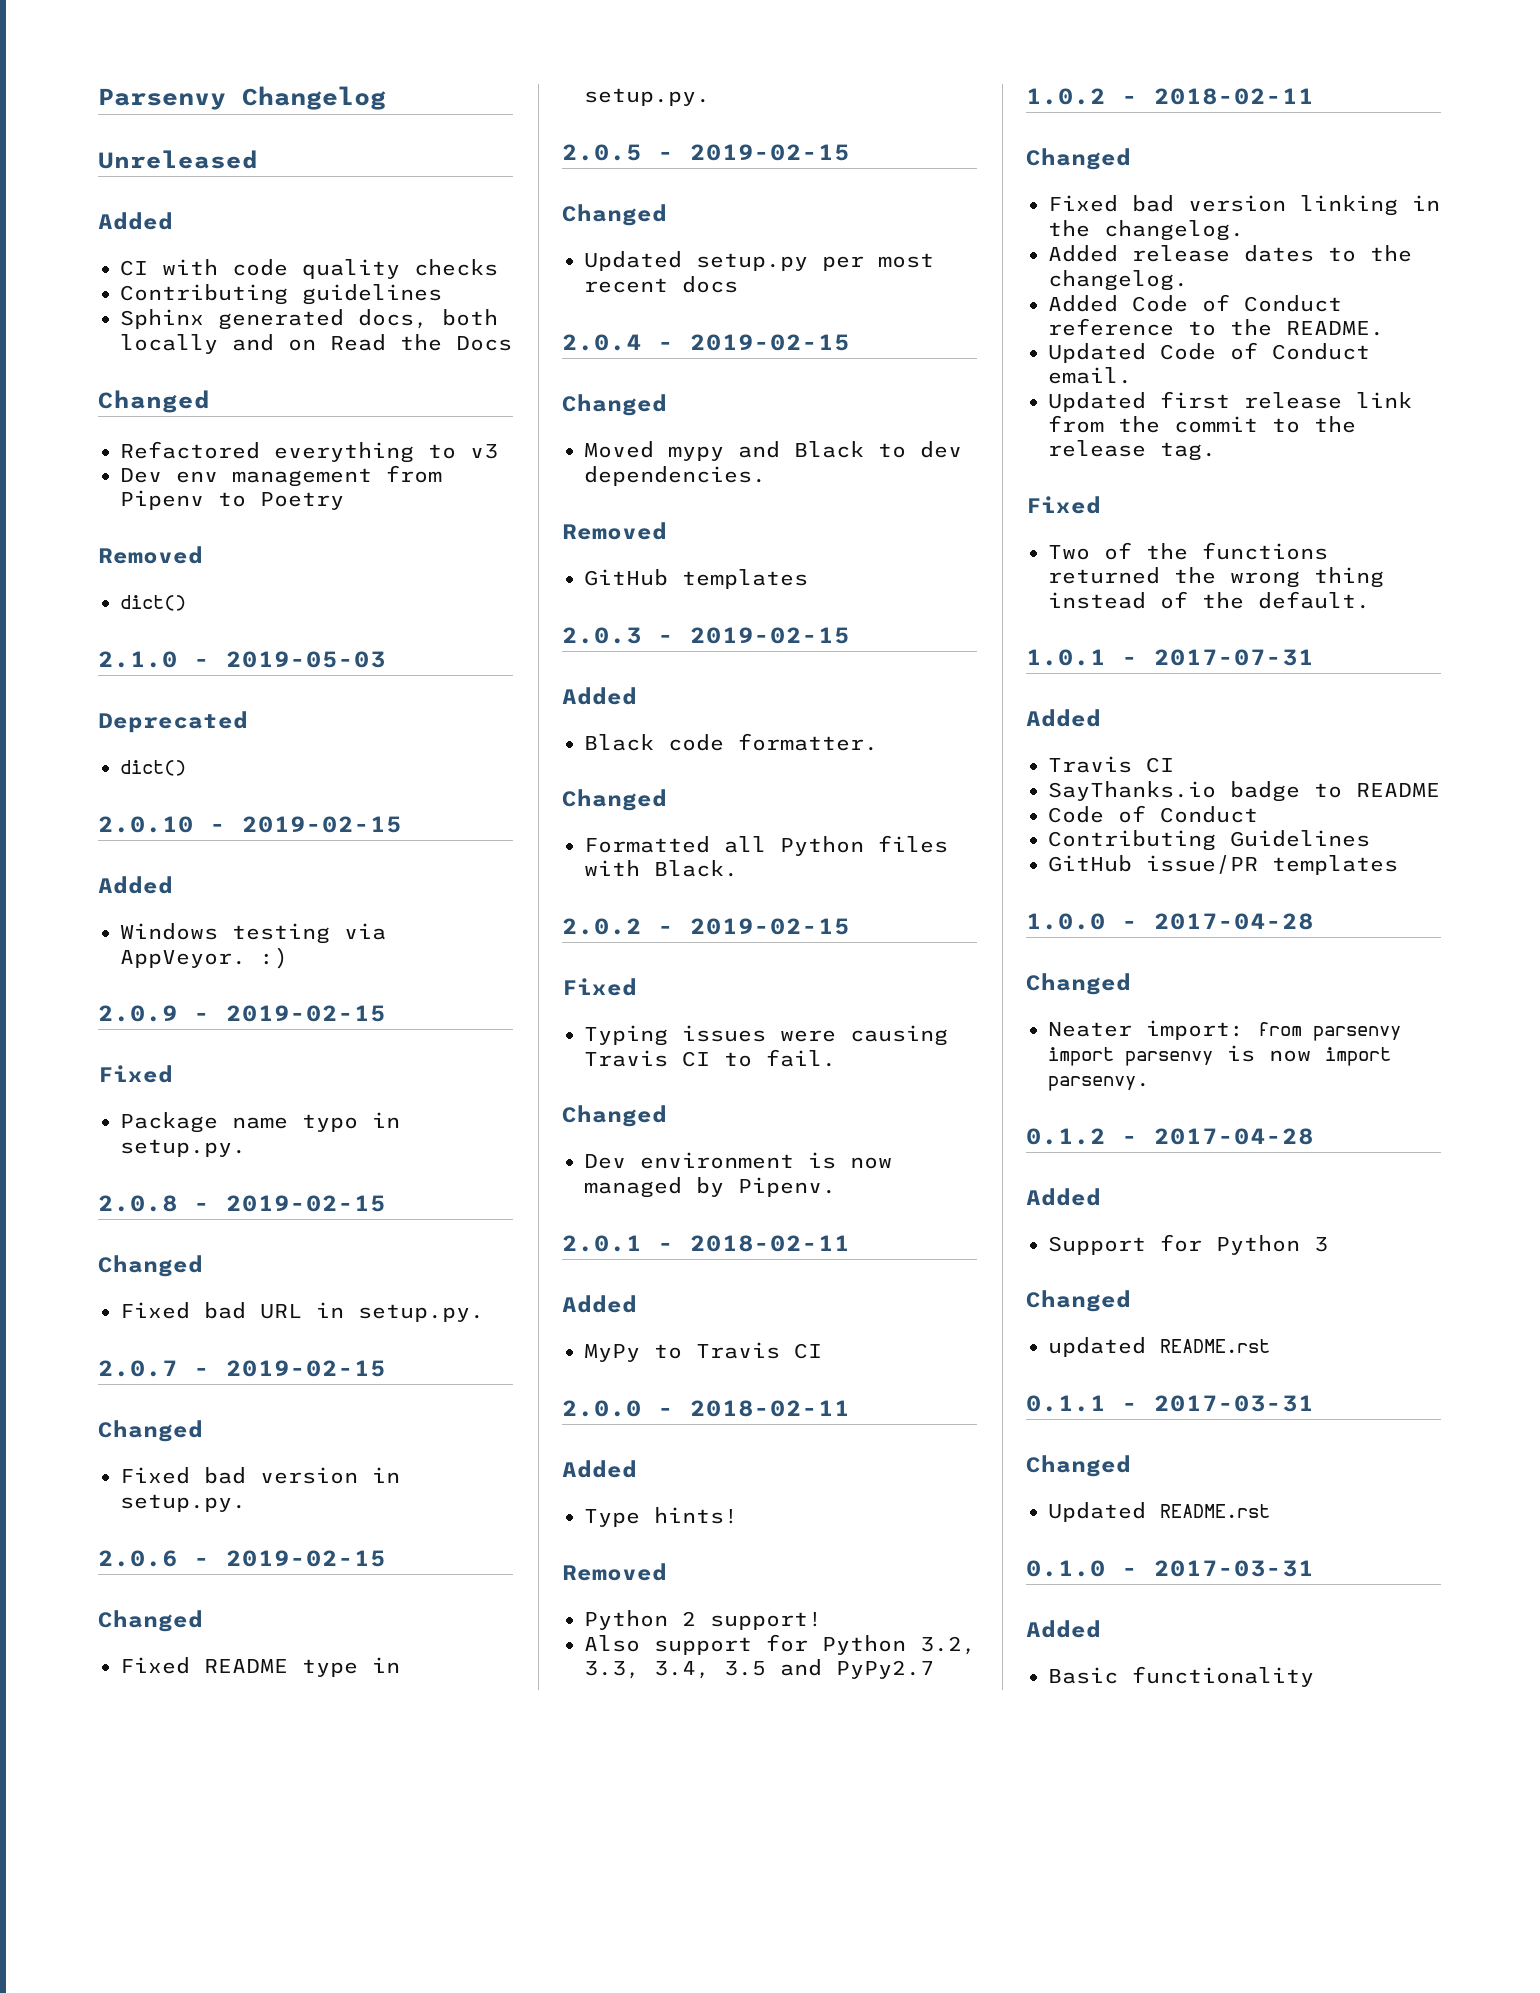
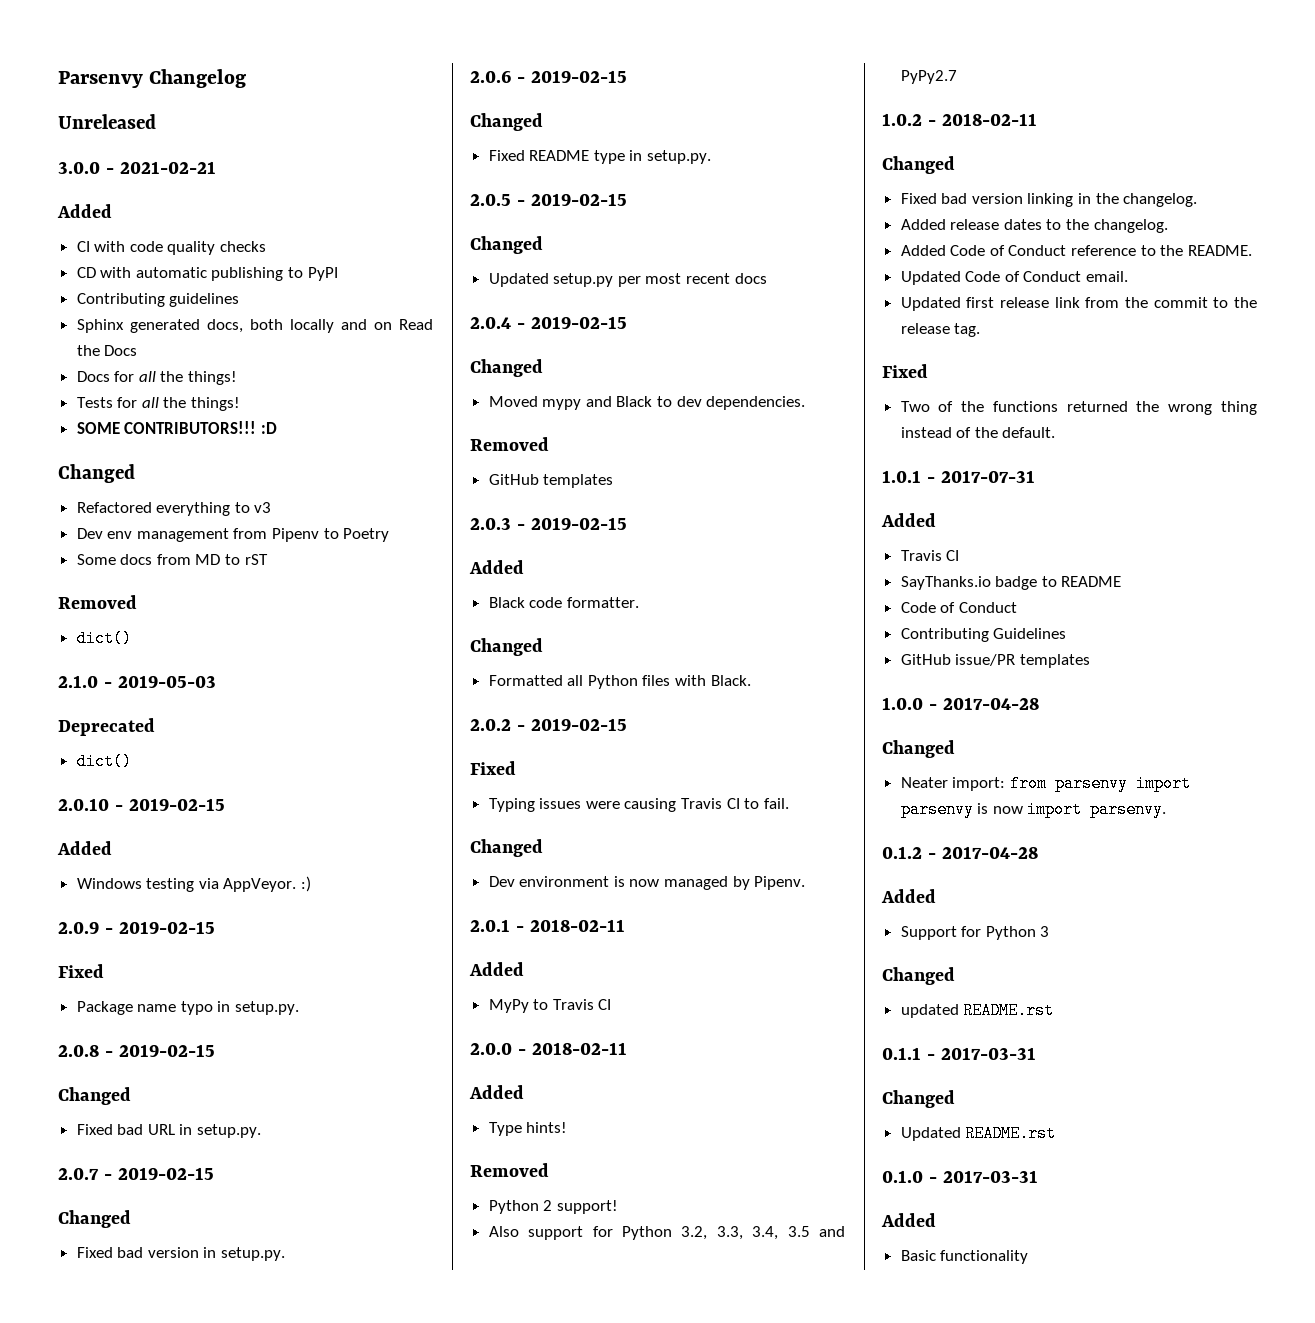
(258, 159) none -> [58,161,216,174] // 3.0.0 - 2021-02-21
(498, 267) none -> [76,267,338,281] // CD with automatic publishing to PyPI
(512, 343) none -> [76,371,238,385] [76,397,241,411] [76,421,277,434] // Docs for all the things! // Tests for all the things! // SOME CONTRIBUTORS!!! :D
(344, 501) none -> [76,554,268,565] // Some docs from MD to rST

